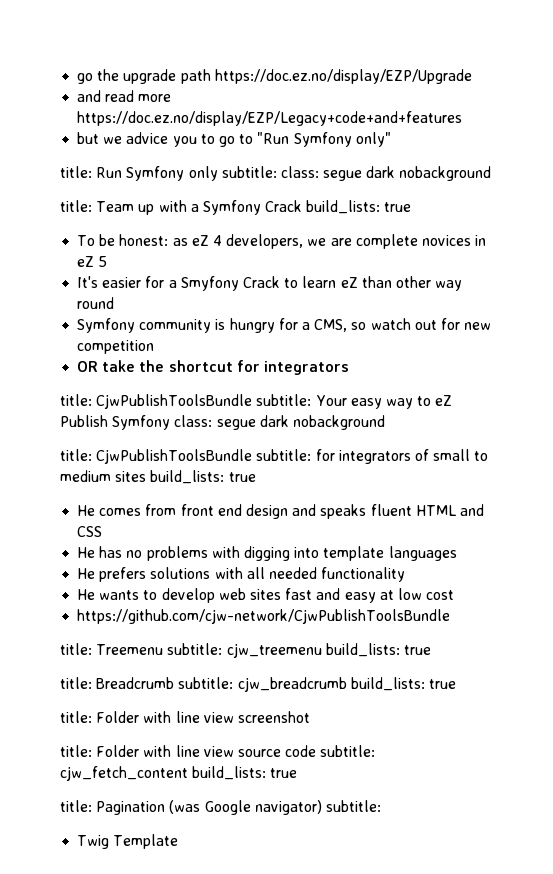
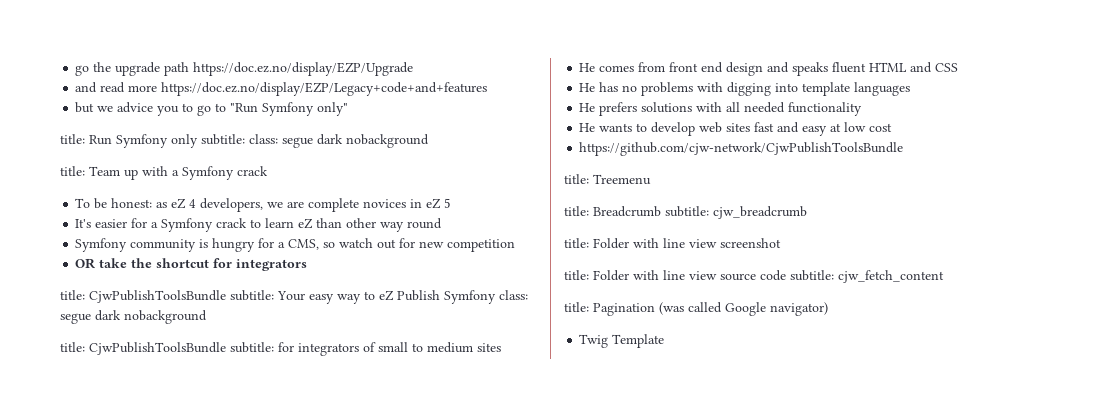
[265,200,412,214] Crack build_lists: true -> [237,166,268,176] crack
[180,276,280,291] Smyfony Crack -> [161,218,248,232] Symfony crack
[150,470,256,484] build_lists: true -> (501, 347) none
[167,643,431,658] subtitle: cjw_treemenu build_lists: true -> (651, 179) none
[350,677,456,691] build_lists: true -> (807, 212) none
[192,766,298,780] build_lists: true -> (944, 276) none
(201, 807) none -> [688,302,722,313] called
[325,800,381,812] subtitle: -> (828, 309) none

